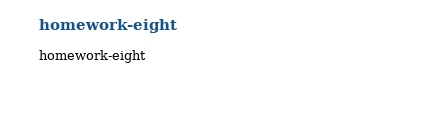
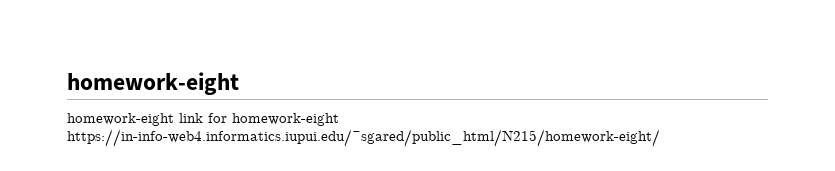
(146, 56) none -> [179,113,339,126] [67,129,660,147] link for homework-eight https://in-info-web4.informatics.iupui.edu/~sgared/public_html/N215/homework-eight/

